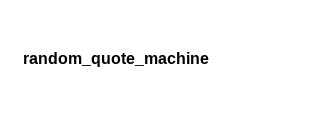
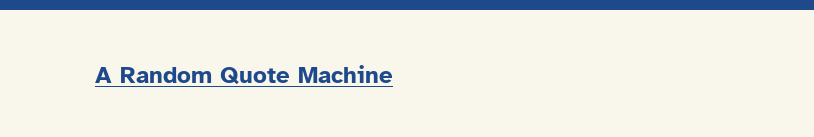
[23,52,209,67] random_quote_machine -> [95,65,393,85] A Random Quote Machine

